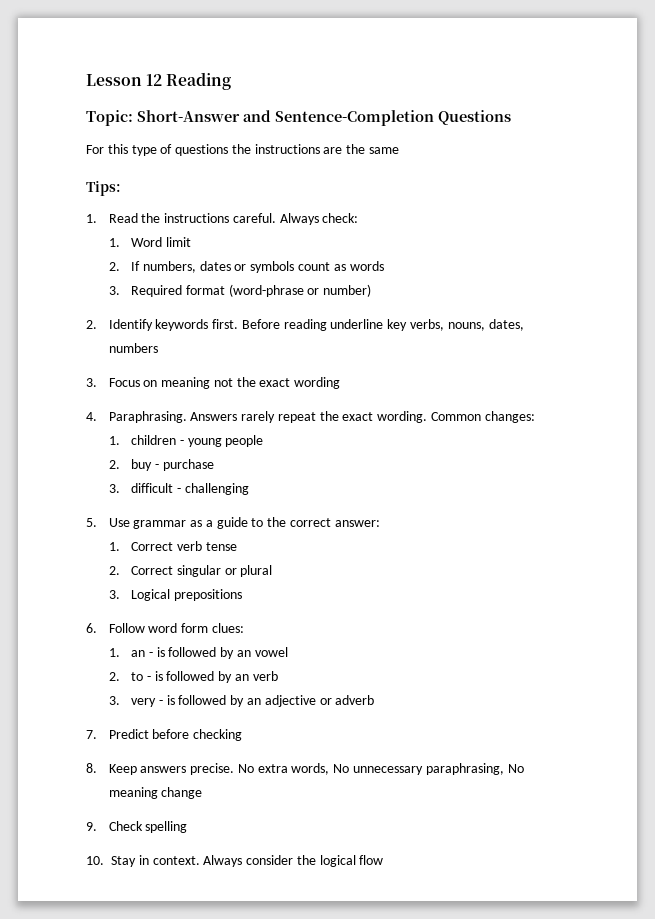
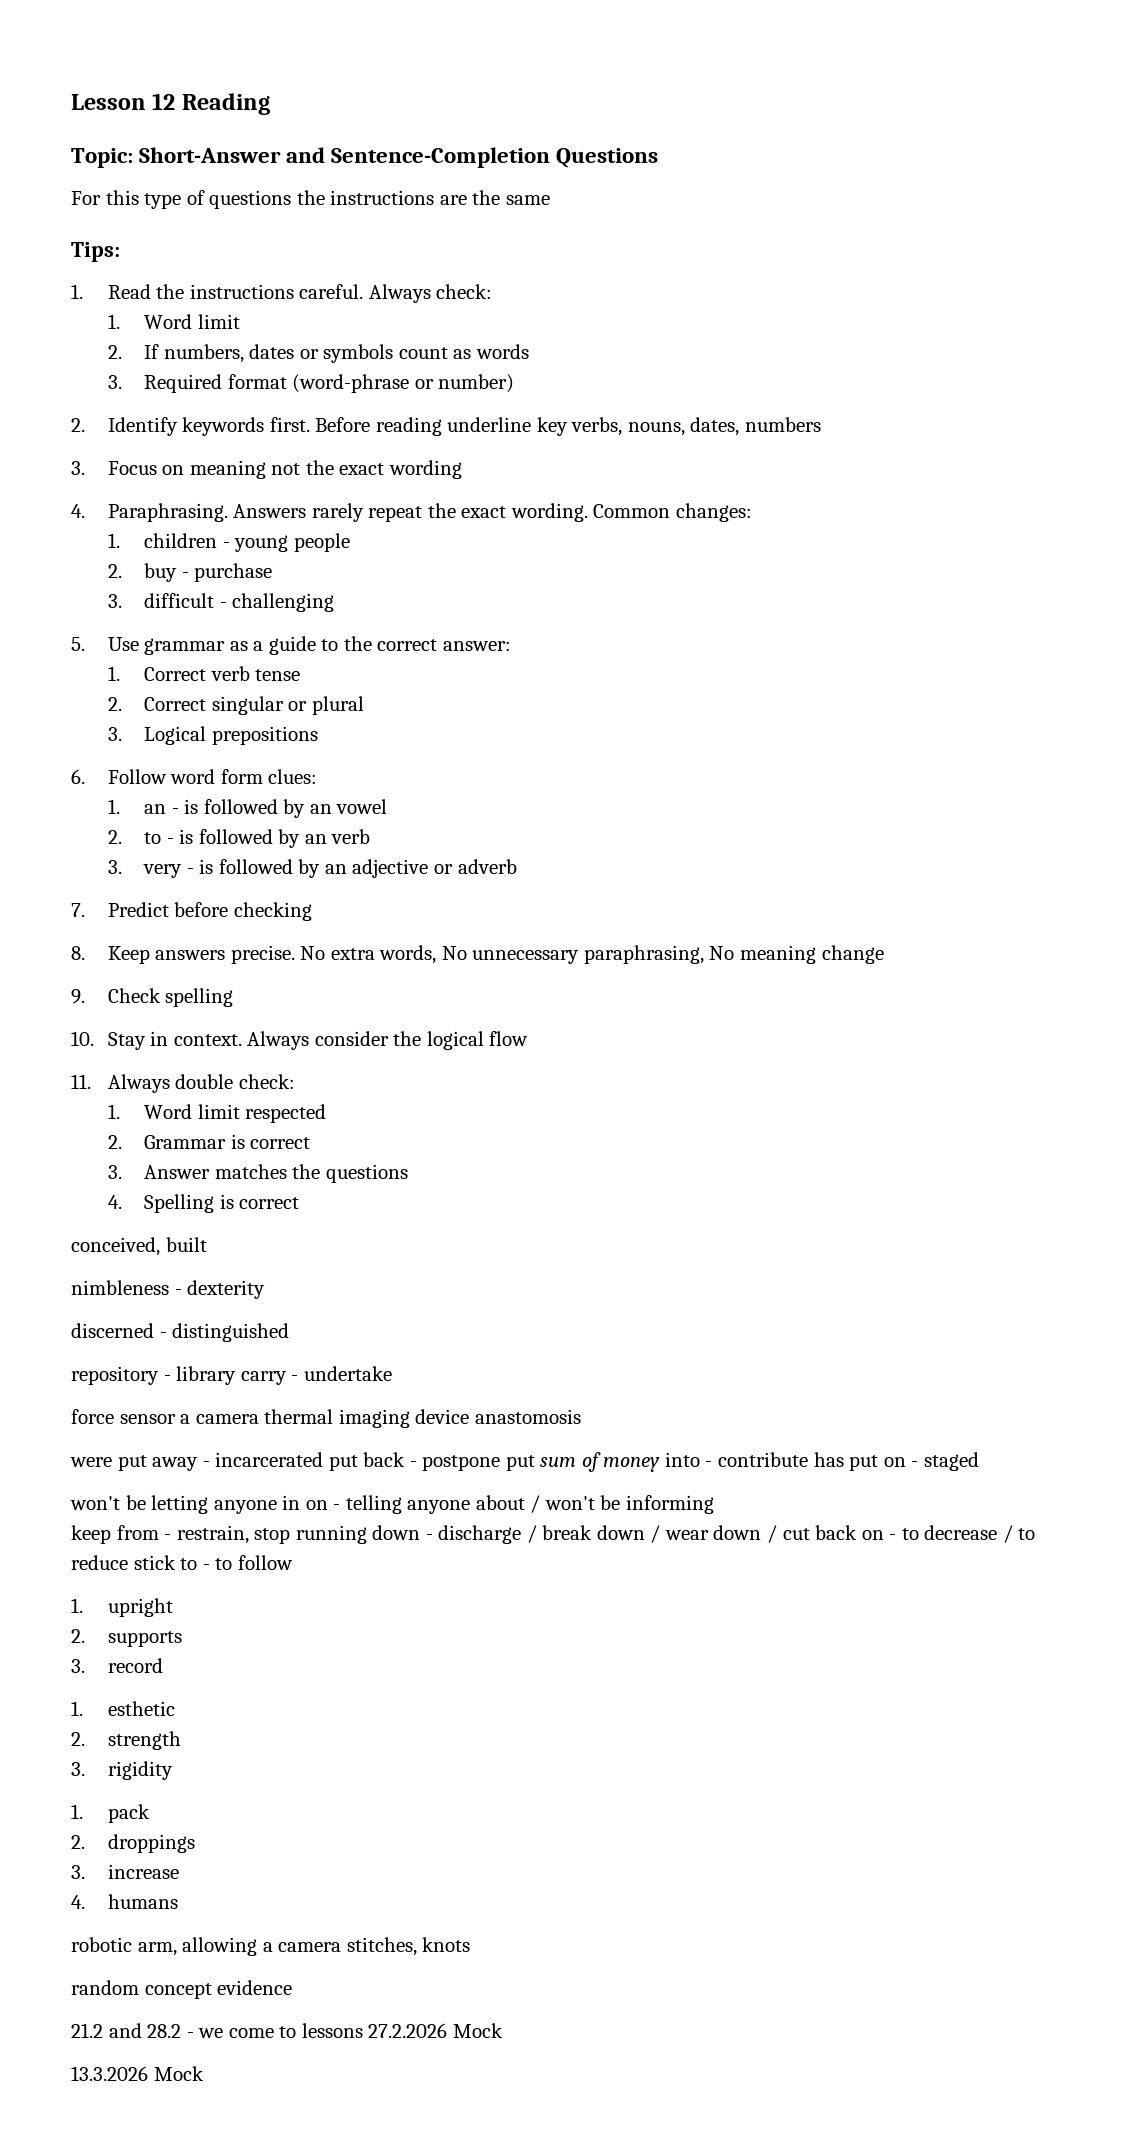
(384, 860) none -> [71,1074,295,1093] [107,1104,327,1123] [107,1134,311,1149] [107,1164,408,1183] [107,1194,300,1213] [71,1237,207,1256] [71,1280,266,1299] [71,1323,290,1342] [71,1366,392,1385] [71,1409,581,1428] [70,1452,979,1472] [70,1495,714,1514] [71,1525,1036,1544] [71,1555,293,1570] [71,1598,173,1617] [71,1629,182,1647] [71,1658,163,1673] [71,1701,175,1716] [71,1731,181,1750] [71,1761,173,1780] [71,1804,150,1823] [71,1834,195,1853] [71,1864,179,1879] [71,1894,178,1909] [71,1937,471,1956] [71,1980,293,1999] [71,2023,503,2038] [71,2066,204,2081] // 11. Always double check: // 1. Word limit respected // 2. Grammar is correct // 3. Answer matches the questions // 4. Spelling is correct // conceived, built // nimbleness - dexterity // discerned - distinguished // repository - library carry - undertake // force sensor a camera thermal imaging device anastomosis // were put away - incarcerated put back - postpone put sum of money into - contribute has put on - staged // won't be letting anyone in on - telling anyone about / won't be informing // keep from - restrain, stop running down - discharge / break down / wear down / cut back on - to decrease / to reduce stick to - to follow // 1. upright // 2. supports // 3. record // 1. esthetic // 2. strength // 3. rigidity // 1. pack // 2. droppings // 3. increase // 4. humans // robotic arm, allowing a camera stitches, knots // random concept evidence // 21.2 and 28.2 - we come to lessons 27.2.2026 Mock // 13.3.2026 Mock

